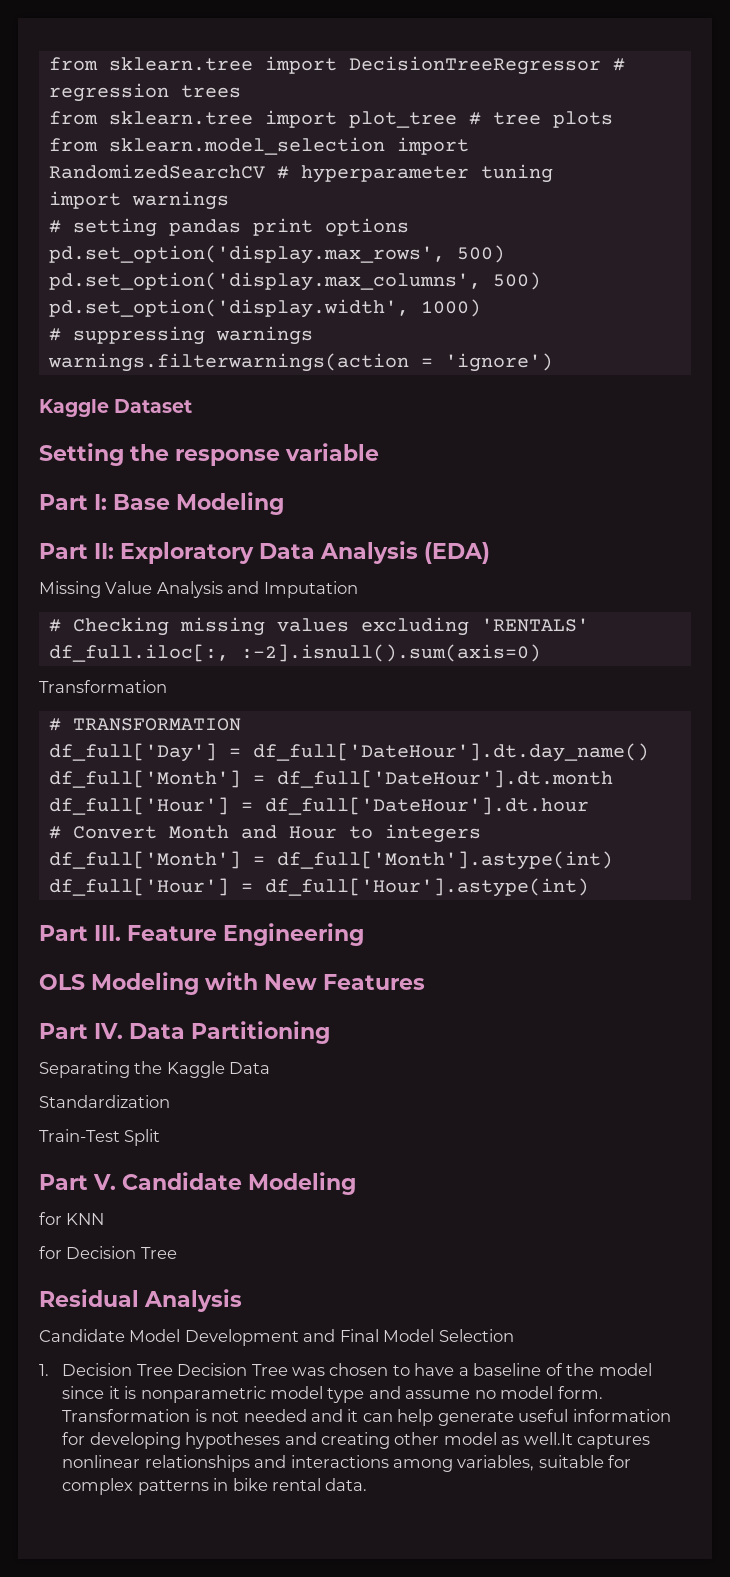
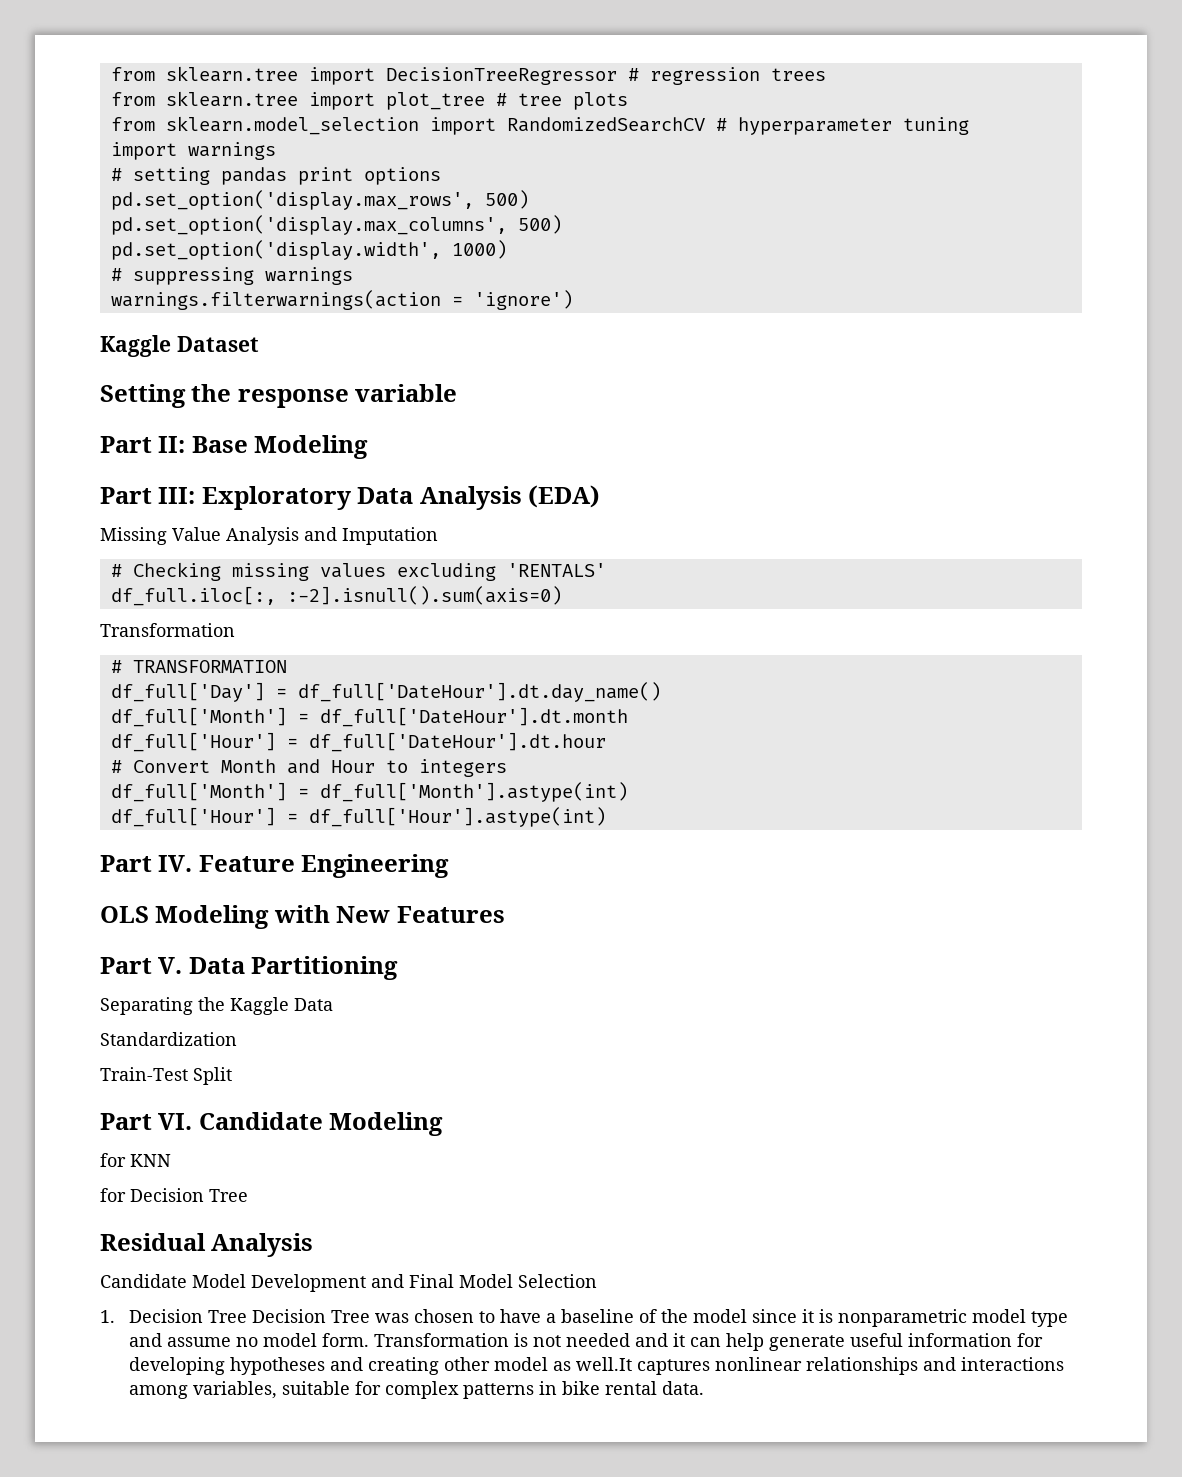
[94,494,107,510] I: -> [158,436,186,453] II:
[94,543,114,559] II: -> [158,487,196,504] III:
[94,925,121,941] III. -> [158,855,193,872] IV.
[94,1023,123,1039] IV. -> [158,957,183,974] V.
[93,1174,116,1190] V. -> [158,1113,193,1130] VI.

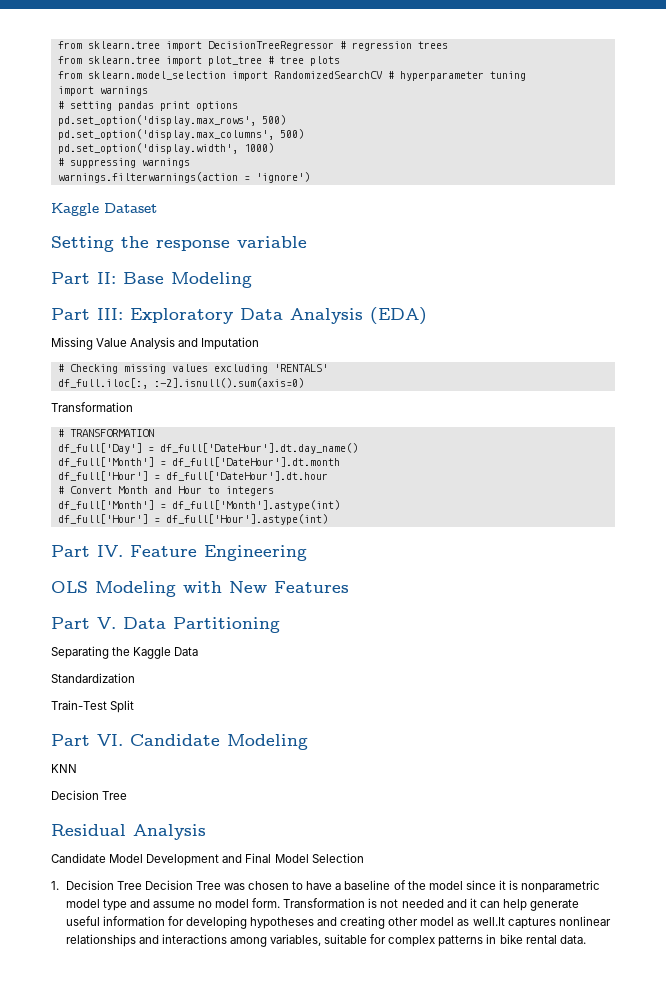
[100,1153,126,1167] for -> (308, 742) none
[100,1188,126,1202] for -> (77, 768) none

